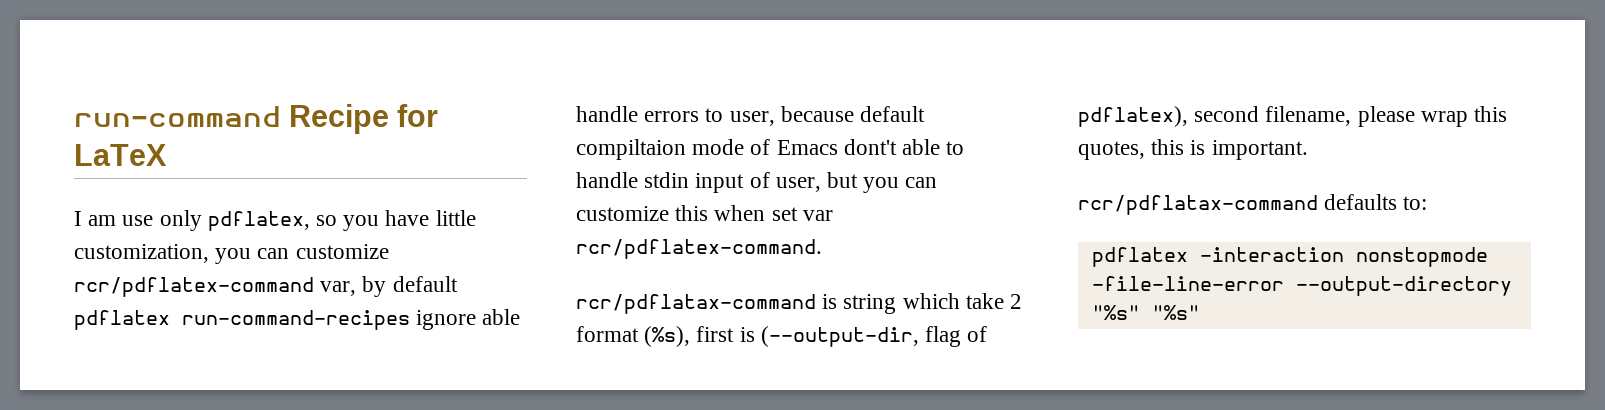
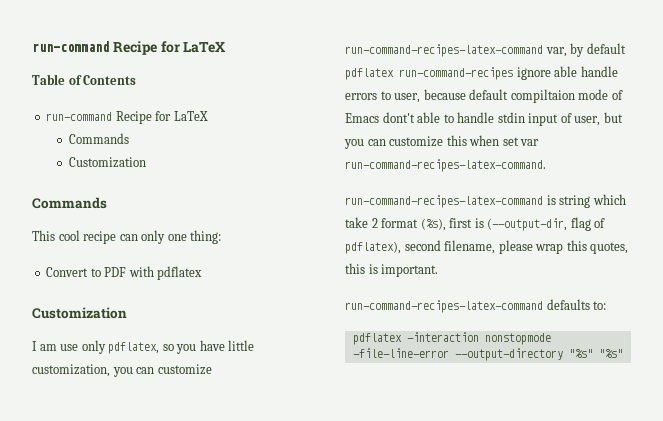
[74,104,439,134] [74,144,167,166] run-command Recipe for LaTeX -> [32,41,227,55] [32,74,137,85] [46,111,208,124] [69,133,130,144] [69,157,147,168] [32,197,107,209] [32,230,222,244] [46,266,203,280] [32,307,127,319] run-command Recipe for LaTeX // Table of Contents // run-command Recipe for LaTeX // Commands // Customization // Commands // This cool recipe can only one thing: // Convert to PDF with pdflatex // Customization
[74,277,314,297] rcr/pdflatex-command -> [345,44,543,57] run-command-recipes-latex-command
[576,239,822,259] [576,294,816,314] rcr/pdflatex-command. // rcr/pdflatax-command -> [345,159,546,172] [345,195,543,208] run-command-recipes-latex-command. // run-command-recipes-latex-command
[1078,195,1318,215] rcr/pdflatax-command -> [345,300,543,313] run-command-recipes-latex-command

